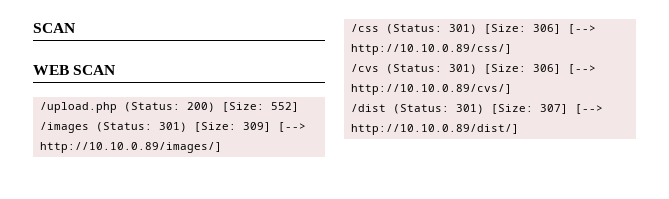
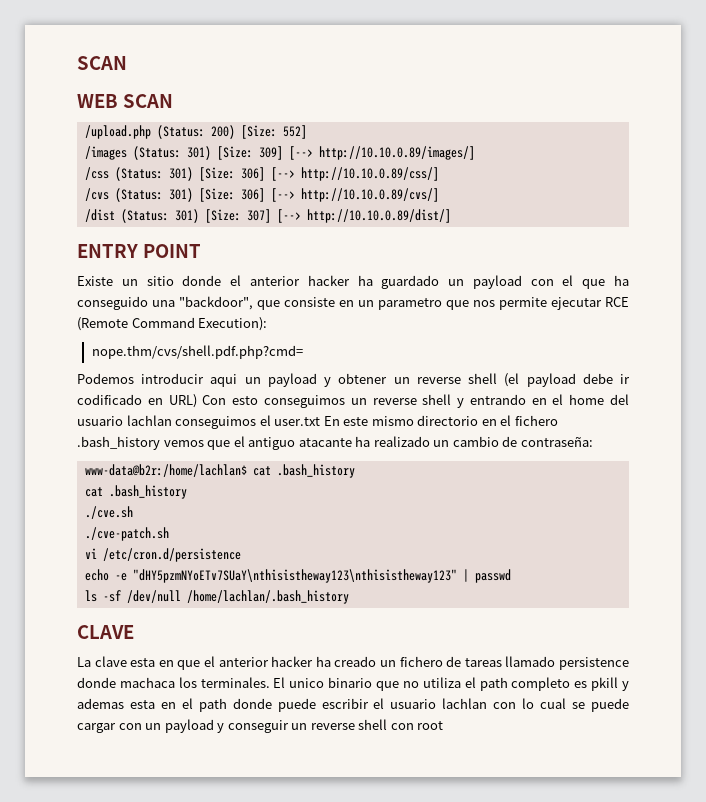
(519, 129) none -> [77,244,201,258] [77,275,629,289] [77,296,629,310] [77,317,268,331] [91,345,303,359] [77,373,630,387] [77,394,629,408] [77,415,558,429] [77,436,593,450] [84,464,355,478] [84,485,187,499] [84,506,133,519] [84,527,169,541] [84,548,241,562] [84,569,511,583] [84,590,349,604] [77,625,134,639] [77,656,630,670] [77,677,630,691] [77,698,629,712] [77,719,444,733] // ENTRY POINT // Existe un sitio donde el anterior hacker ha guardado un payload con el que ha conseguido una "backdoor", que consiste en un parametro que nos permite ejecutar RCE (Remote Command Execution): // nope.thm/cvs/shell.pdf.php?cmd= // Podemos introducir aqui un payload y obtener un reverse shell (el payload debe ir codificado en URL) Con esto conseguimos un reverse shell y entrando en el home del usuario lachlan conseguimos el user.txt En este mismo directorio en el fichero .bash_history vemos que el antiguo atacante ha realizado un cambio de contraseña: // www-data@b2r:/home/lachlan$ cat .bash_history // cat .bash_history // ./cve.sh // ./cve-patch.sh // vi /etc/cron.d/persistence // echo -e "dHY5pzmNYoETv7SUaY\nthisistheway123\nthisistheway123" | passwd // ls -sf /dev/null /home/lachlan/.bash_history // CLAVE // La clave esta en que el anterior hacker ha creado un fichero de tareas llamado persistence donde machaca los terminales. El unico binario que no utiliza el path completo es pkill y ademas esta en el path donde puede escribir el usuario lachlan con lo cual se puede cargar con un payload y conseguir un reverse shell con root

